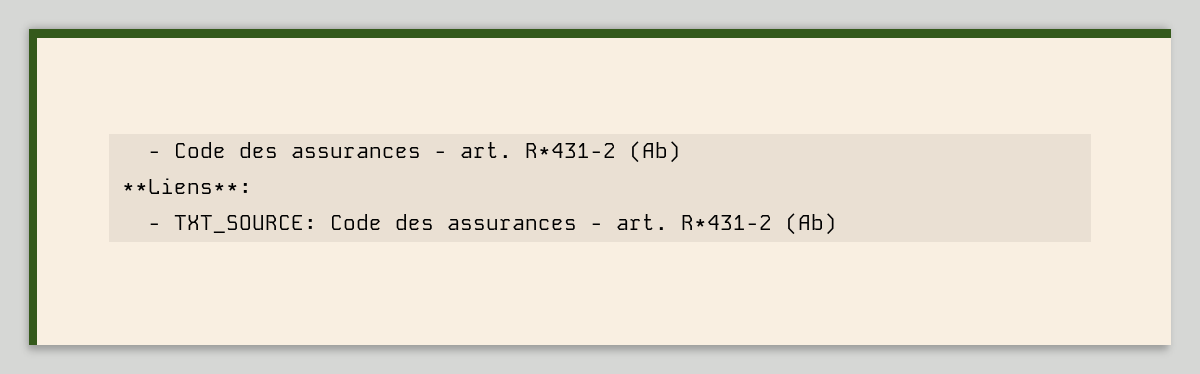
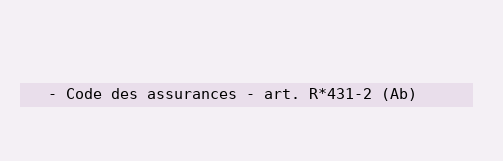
[121,178,252,194] [147,213,837,235] // **Liens**: // - TXT_SOURCE: Code des assurances - art. R*431-2 (Ab) -> (418, 94) none

